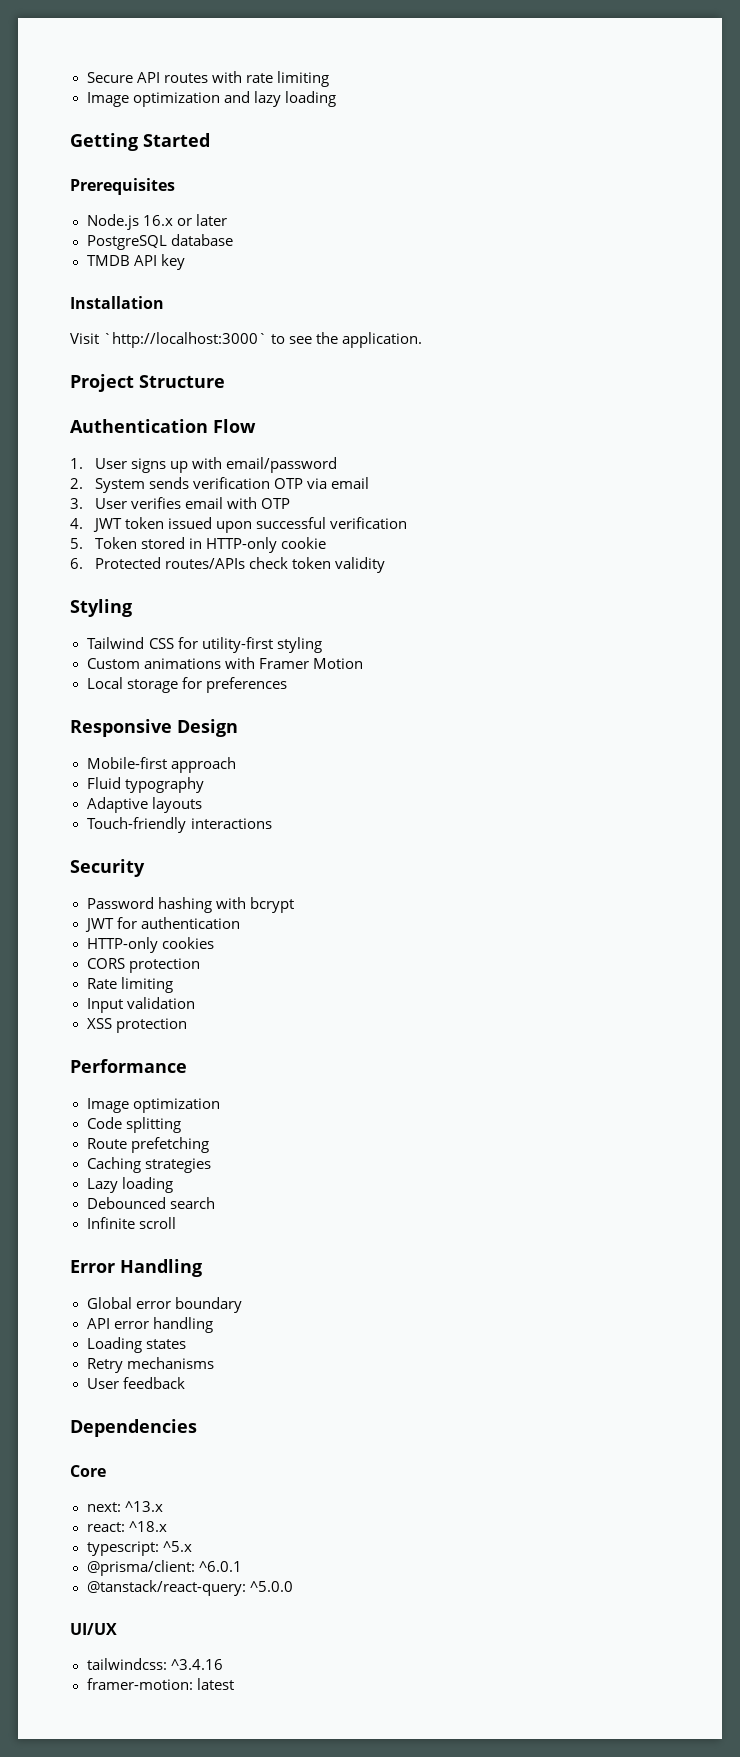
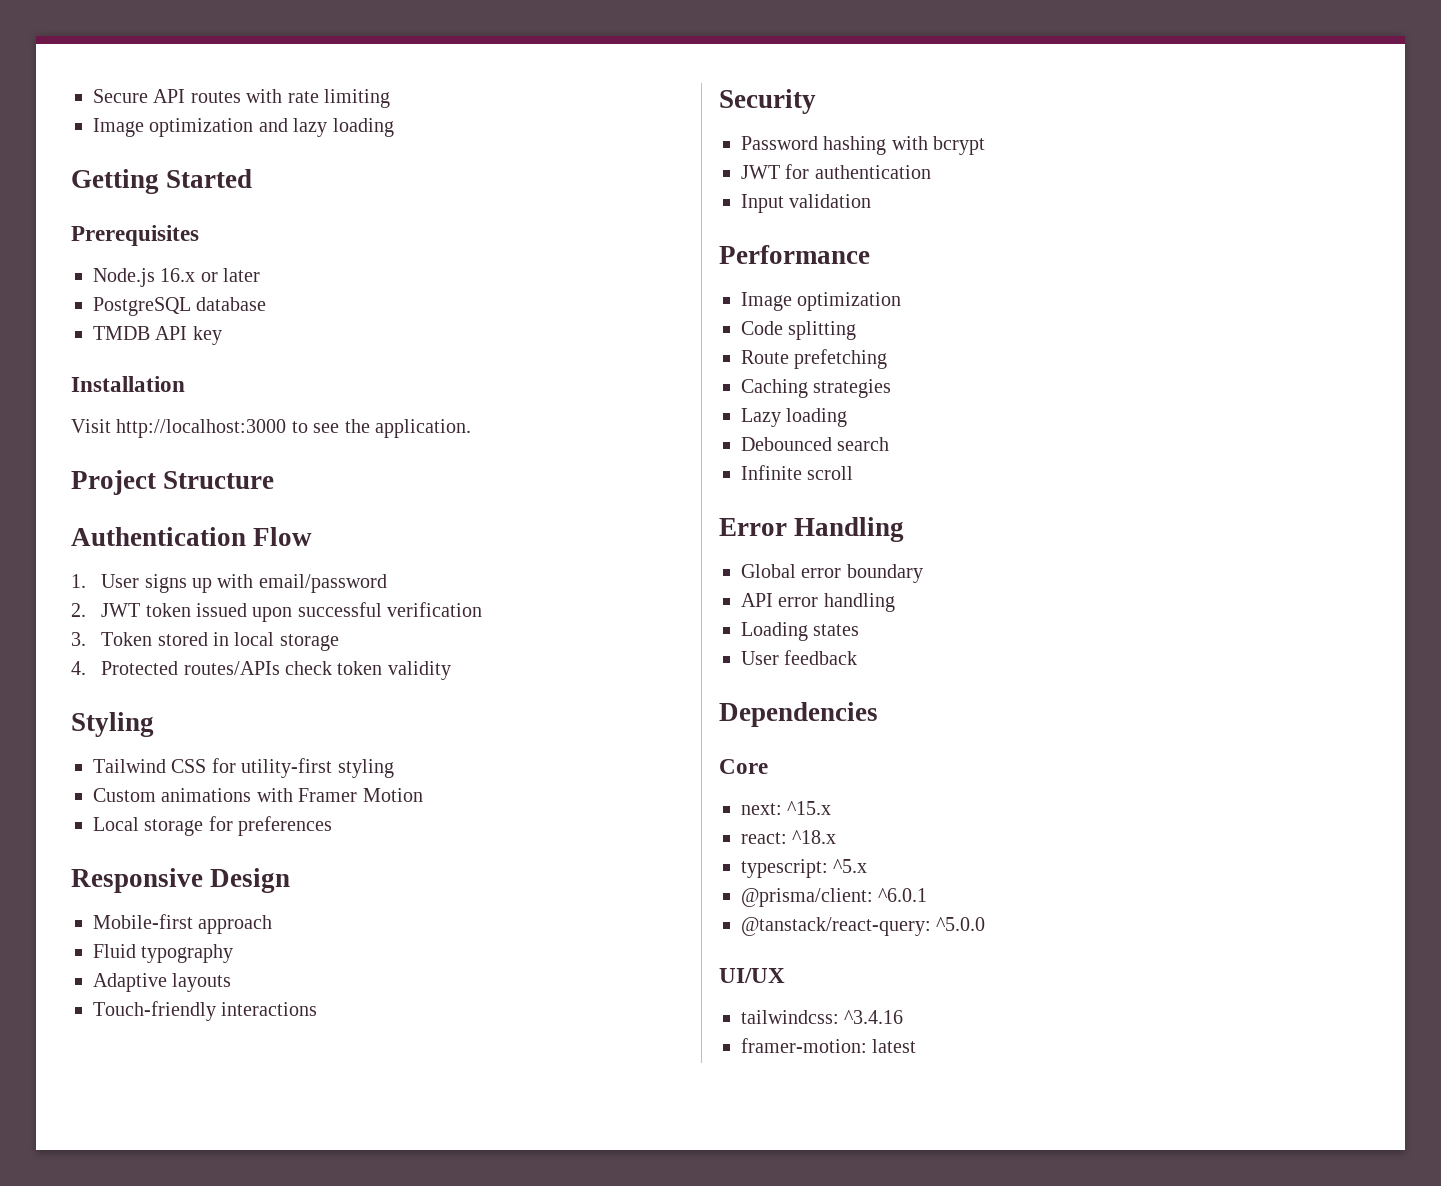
[103,332,268,348] `http://localhost:3000` -> [116,419,287,438] http://localhost:3000
[94,477,370,493] [70,497,291,509] [70,518,83,529] System sends verification OTP via email // 3. User verifies email with OTP // 4. -> (86, 610) none
[70,538,83,549] 5. -> [71,632,86,646] 3.
[206,537,327,553] [70,558,83,569] HTTP-only cookie // 6. -> [234,632,339,651] [71,661,86,675] local storage // 4.
[86,937,214,953] [86,958,200,973] [86,977,173,993] // HTTP-only cookies // CORS protection // Rate limiting -> (931, 172) none
[86,1018,187,1033] // XSS protection -> (872, 201) none
[86,1357,214,1373] // Retry mechanisms -> (860, 630) none
[124,1501,163,1512] ^13.x -> [787,801,832,815] ^15.x

